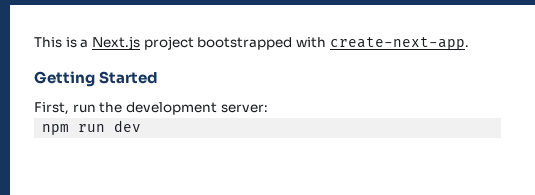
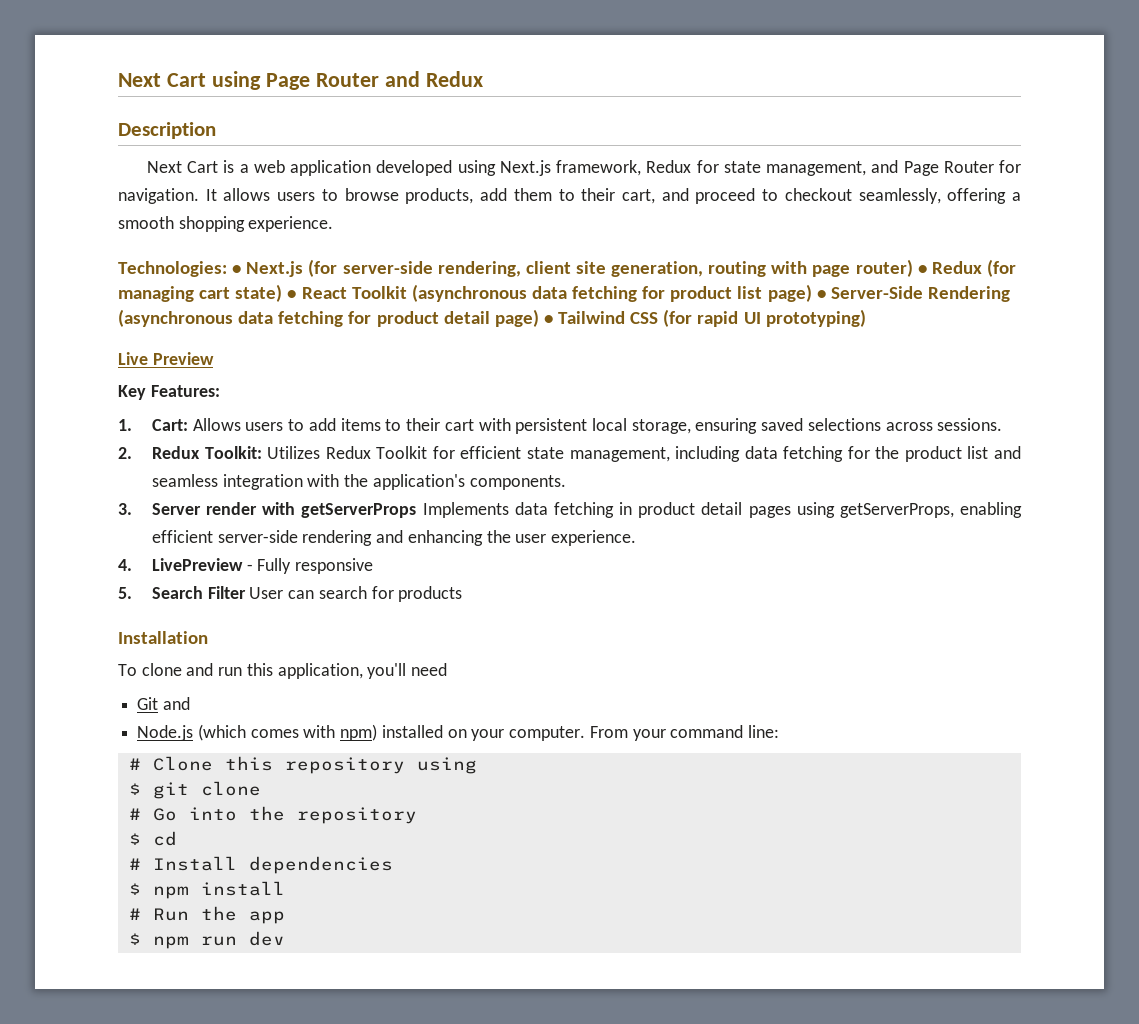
[34,36,469,50] [34,71,159,87] [34,102,268,115] This is a Next.js project bootstrapped with create-next-app. // Getting Started // First, run the development server: // -> [118,71,483,90] [118,122,216,139] [146,160,1022,176] [118,188,1021,204] [118,216,334,232] [118,259,1016,277] [118,284,1010,302] [118,309,866,327] [118,352,214,365] [118,385,220,400] [118,418,1003,434] [118,446,1021,462] [151,474,566,490] [118,502,1022,518] [151,530,637,546] [118,558,374,574] [118,586,463,602] [118,631,208,644] [118,663,448,679] [137,697,190,710] [137,724,779,741] [128,756,477,774] [128,781,261,799] [128,806,417,824] [128,831,177,846] [128,856,393,874] [128,881,285,899] [128,906,285,924] [128,933,141,945] Next Cart using Page Router and Redux // Description // Next Cart is a web application developed using Next.js framework, Redux for state management, and Page Router for navigation. It allows users to browse products, add them to their cart, and proceed to checkout seamlessly, offering a smooth shopping experience. // Technologies: • Next.js (for server-side rendering, client site generation, routing with page router) • Redux (for managing cart state) • React Toolkit (asynchronous data fetching for product list page) • Server-Side Rendering (asynchronous data fetching for product detail page) • Tailwind CSS (for rapid UI prototyping) // Live Preview // Key Features: // 1. Cart: Allows users to add items to their cart with persistent local storage, ensuring saved selections across sessions. // 2. Redux Toolkit: Utilizes Redux Toolkit for efficient state management, including data fetching for the product list and seamless integration with the application's components. // 3. Server render with getServerProps Implements data fetching in product detail pages using getServerProps, enabling efficient server-side rendering and enhancing the user experience. // 4. LivePreview - Fully responsive // 5. Search Filter User can search for products // Installation // To clone and run this application, you'll need // Git and // Node.js (which comes with npm) installed on your computer. From your command line: // # Clone this repository using // $ git clone // # Go into the repository // $ cd // # Install dependencies // $ npm install // # Run the app // $

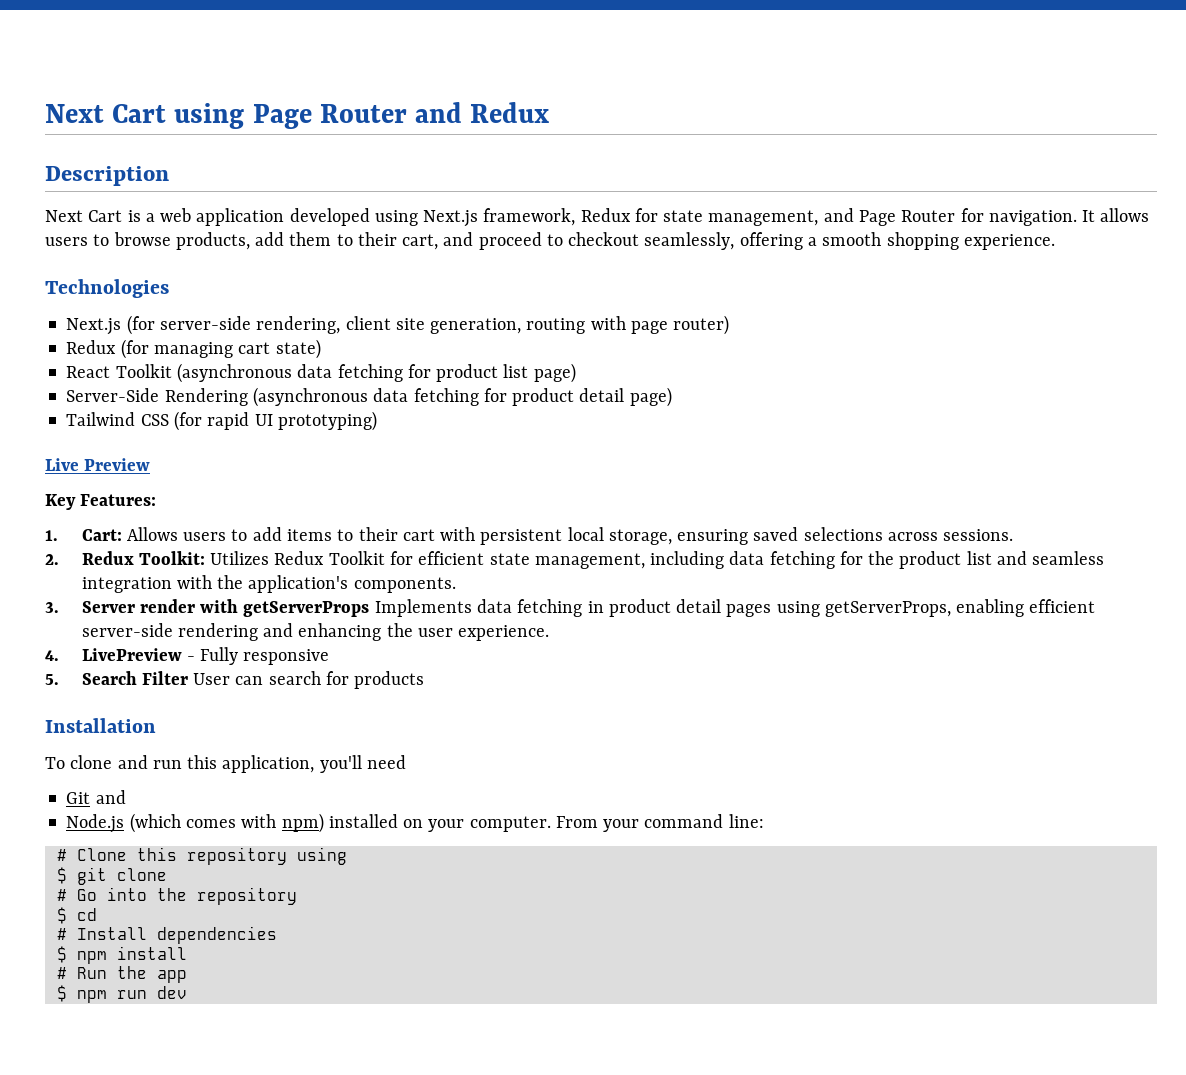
[118,261,242,277] Technologies: • -> [45,279,169,298] Technologies //
[917,265,927,274] • -> (730, 325) //
[287,290,297,299] • -> (321, 349) //
[816,290,826,299] • -> (576, 373) //
[543,315,553,324] • -> (672, 397) //

